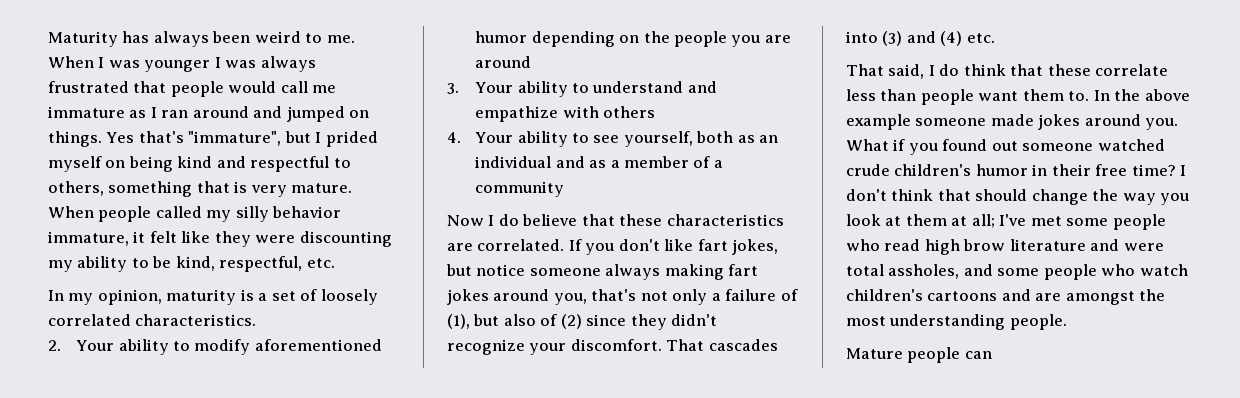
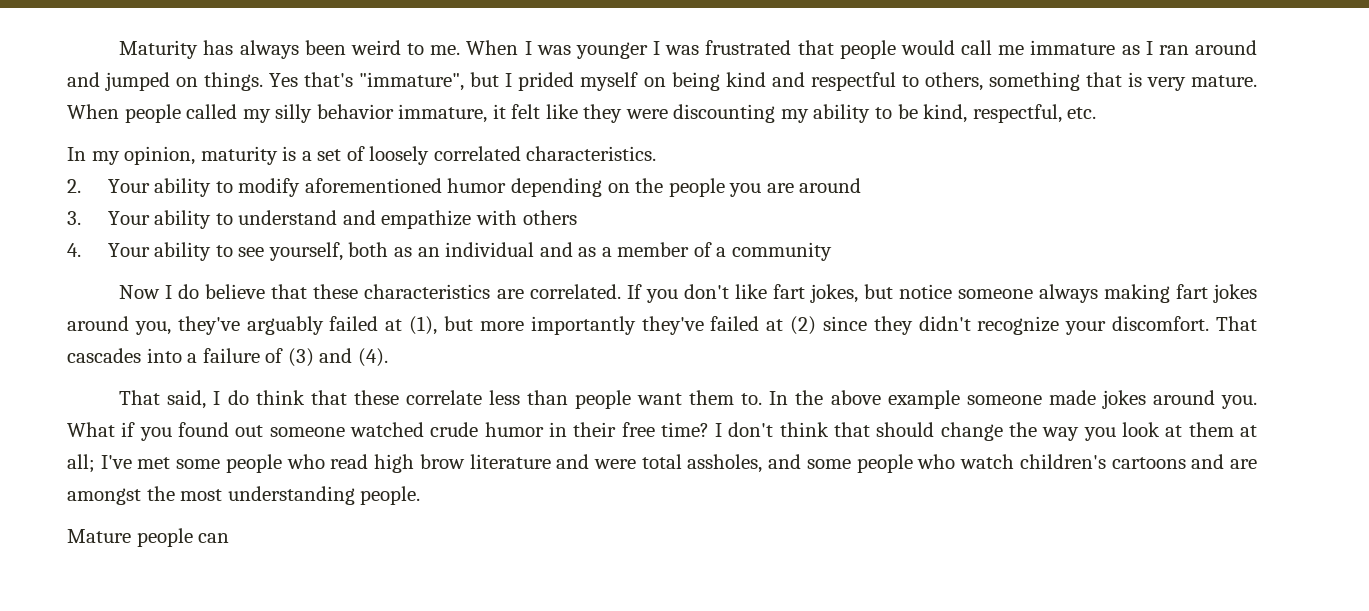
[260,56,316,72] always -> (700, 50) none
[591,289,798,305] [447,314,558,329] that's not only a failure of (1), but also of -> [177,316,784,335] they've arguably failed at (1), but more importantly they've failed at
[882,31,995,46] (3) and (4) etc. -> [187,348,388,367] a failure of (3) and (4).
[894,164,972,176] children's -> (479, 429) none

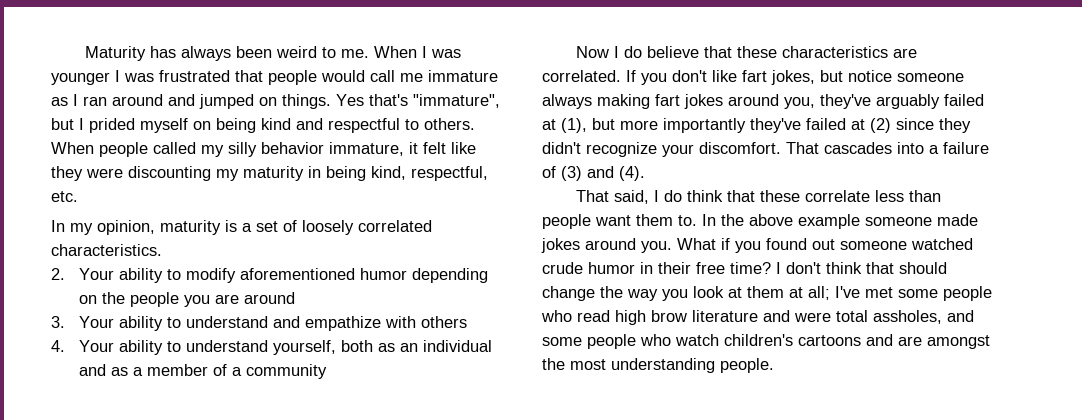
[924,72,1257,91] others, something that is very mature. -> [424,118,475,130] others.
[813,104,918,123] ability to be -> [243,166,366,181] maturity in being
[238,247,265,257] see -> [186,340,269,352] understand
[67,528,230,547] // Mature people can -> (774, 365) none

